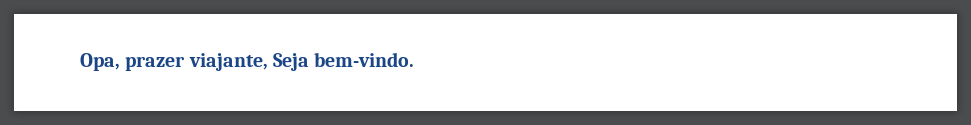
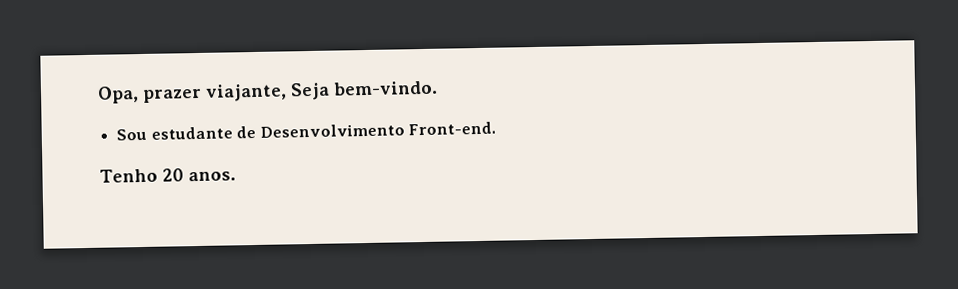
(415, 59) none -> [116,121,496,141] [99,168,236,183] // Sou estudante de Desenvolvimento Front-end. // Tenho 20 anos.

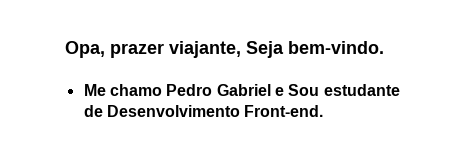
(438, 88) none -> [83,84,284,96] Me chamo Pedro Gabriel e
[99,168,236,183] // Tenho 20 anos. -> (324, 111) none

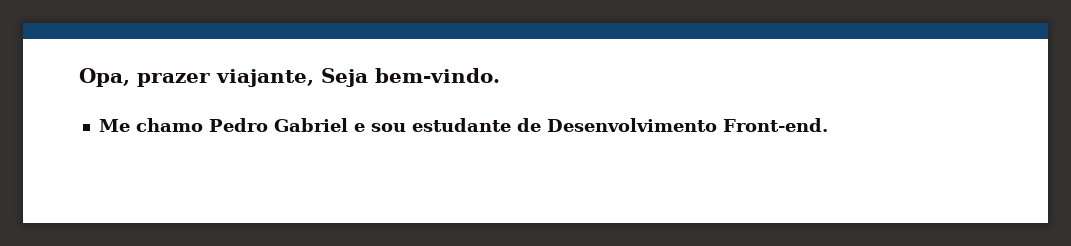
[288,84,320,96] Sou -> [370,123,406,132] sou

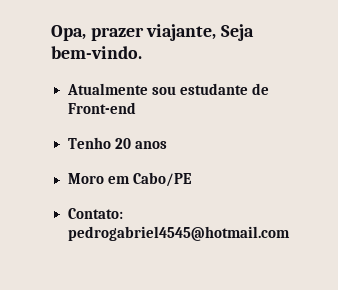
[98,118,828,132] Me chamo Pedro Gabriel e sou estudante de Desenvolvimento Front-end. -> [66,83,269,95] [67,102,136,114] [67,137,167,149] [67,172,192,187] [67,208,123,219] [67,226,290,241] Atualmente sou estudante de Front-end // Tenho 20 anos // Moro em Cabo/PE // Contato: pedrogabriel4545@hotmail.com

